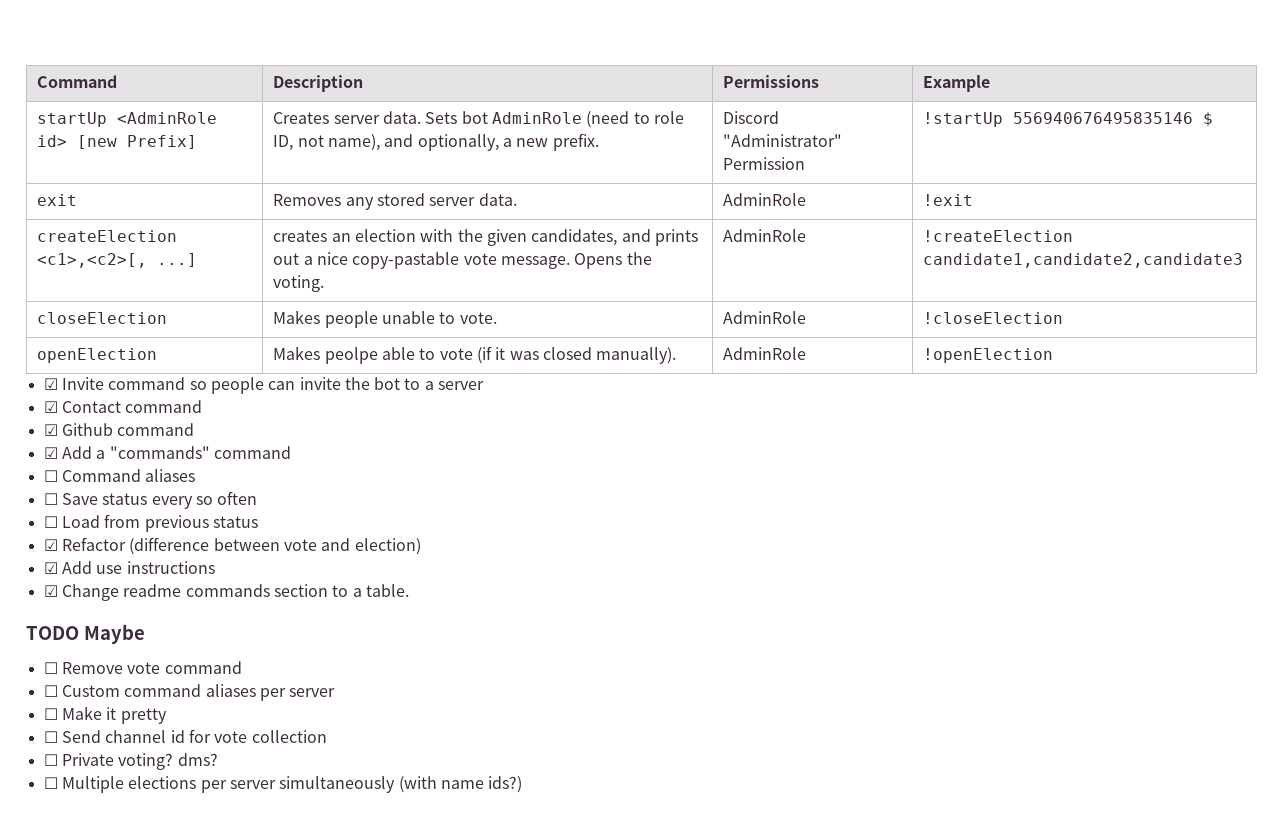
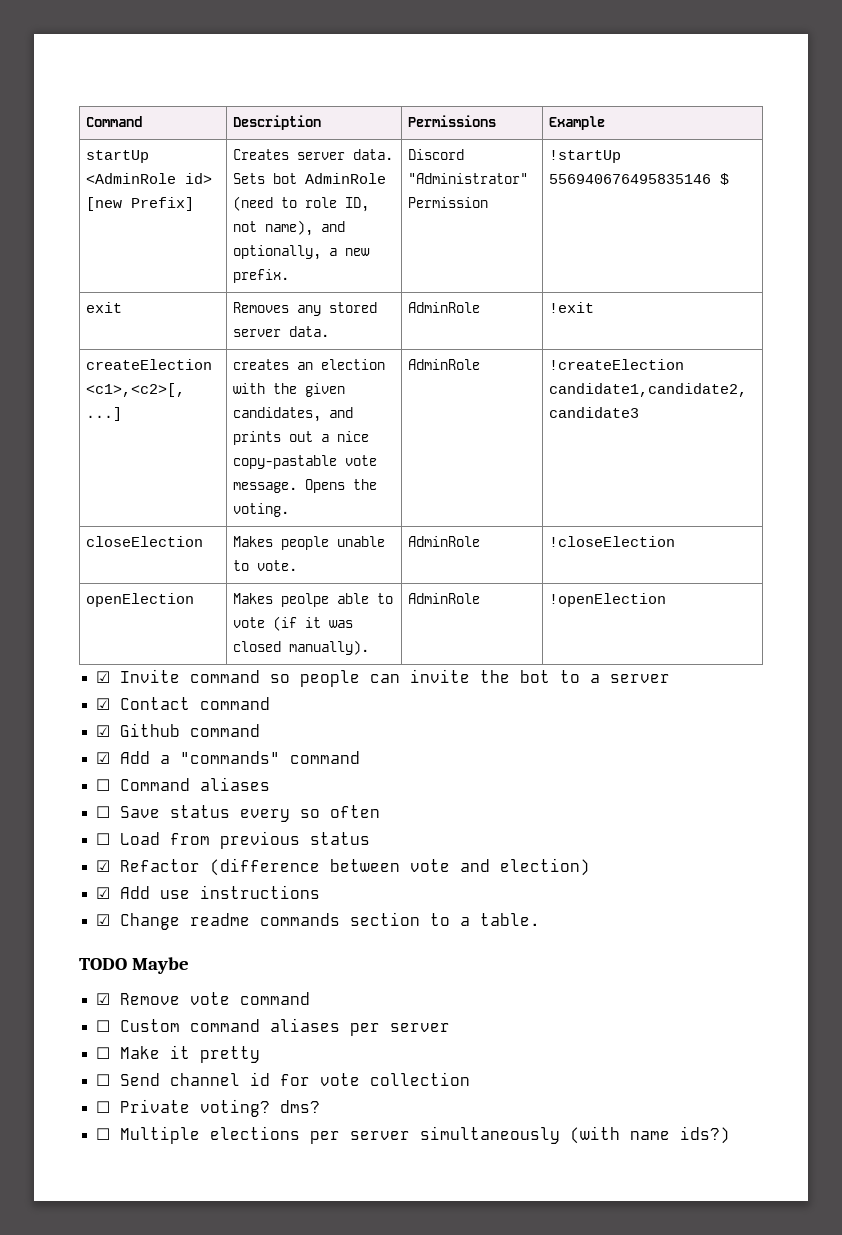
[43,662,58,674] ☐ -> [96,993,111,1005] ☑

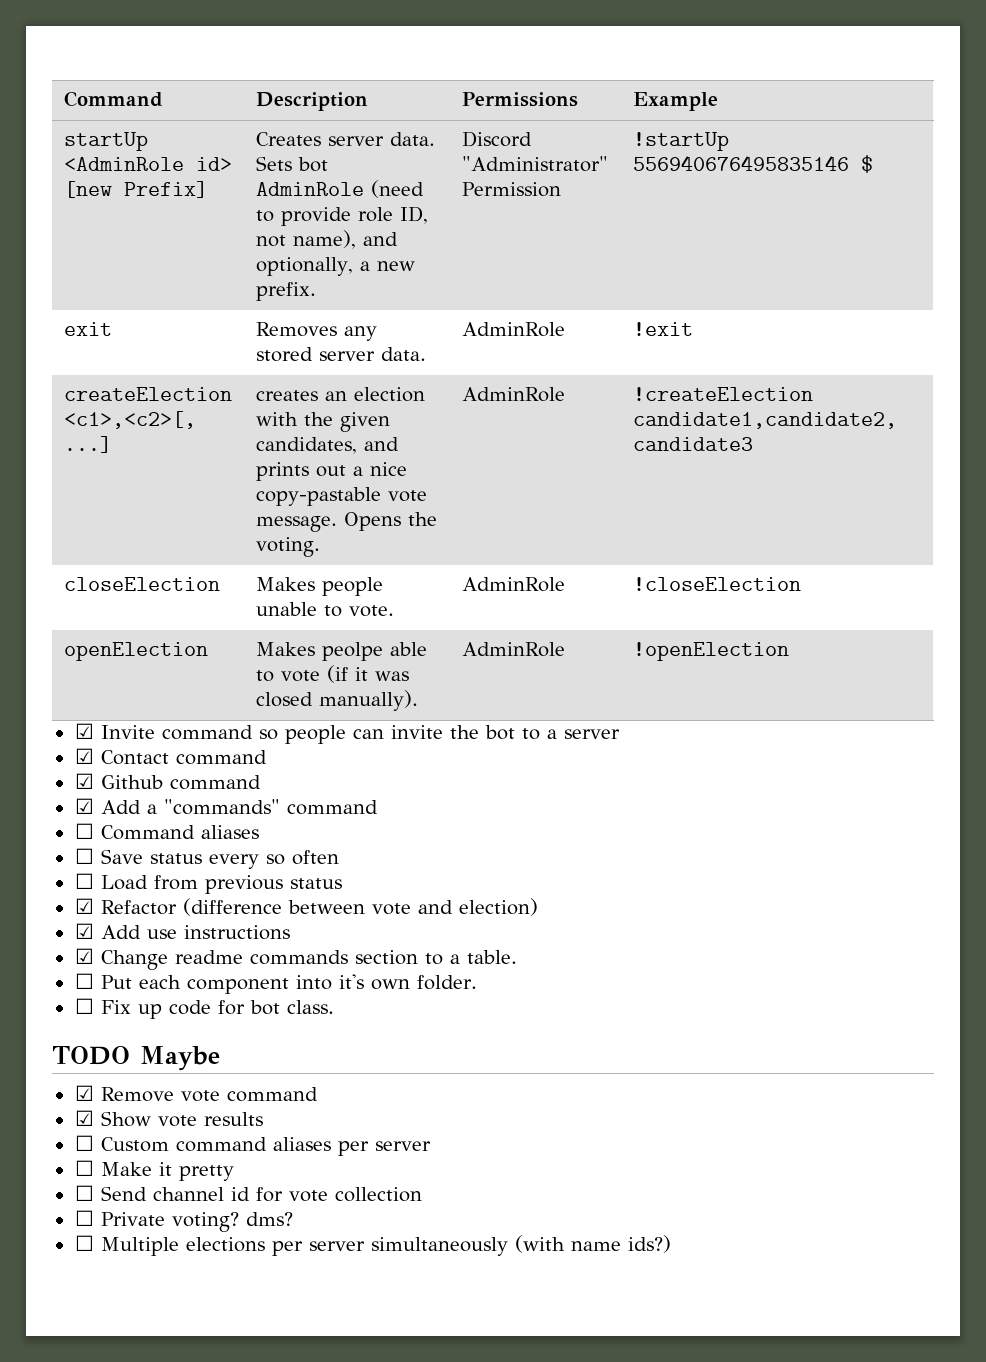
(298, 202) none -> [280,207,351,226] provide
(541, 919) none -> [74,973,477,994] [74,998,334,1019] // ☐ Put each component into it's own folder. // ☐ Fix up code for bot class.
(311, 998) none -> [74,1110,263,1127] // ☑ Show vote results

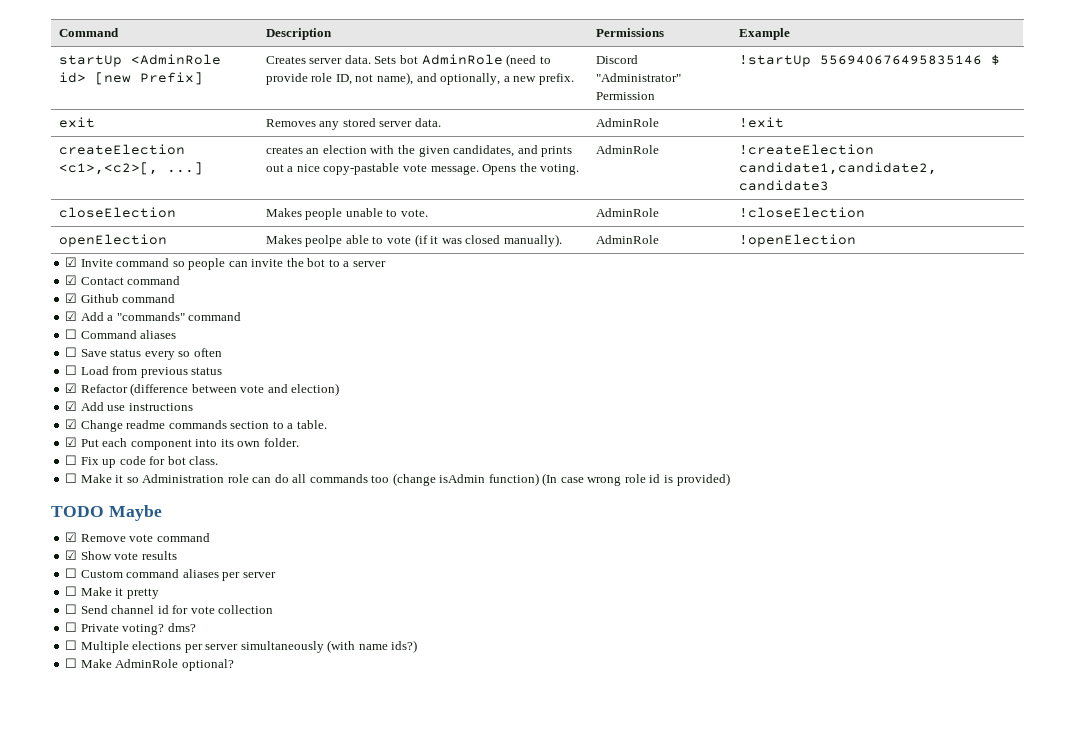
[74,973,94,989] ☐ -> [65,437,78,447] ☑
[338,974,364,989] it's -> [220,439,234,447] its
(334, 1007) none -> [65,473,730,486] // ☐ Make it so Administration role can do all commands too (change isAdmin function) (In case wrong role id is provided)
(671, 1244) none -> [65,658,234,671] // ☐ Make AdminRole optional?

